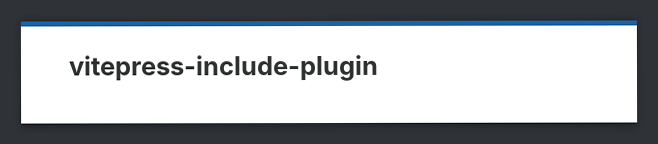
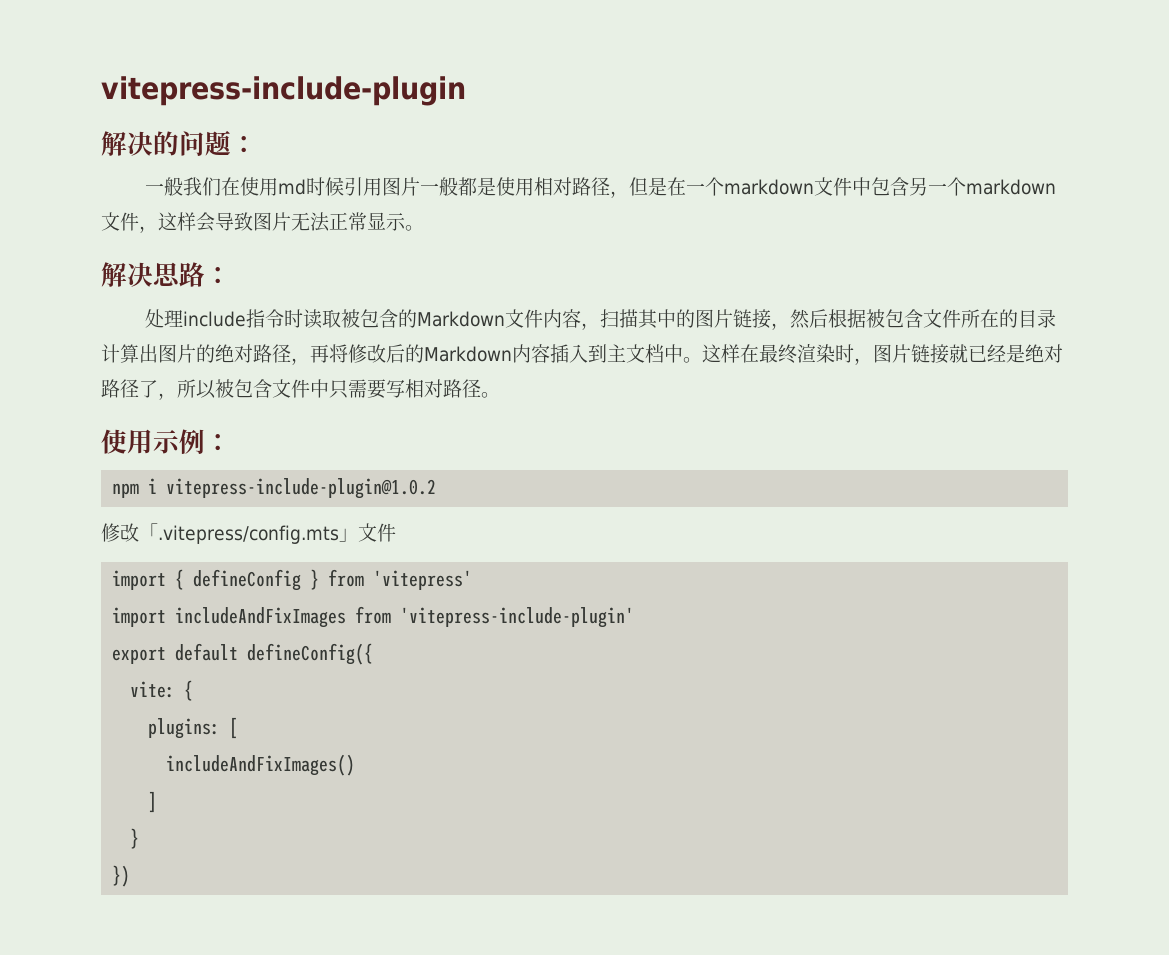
(379, 68) none -> [101,130,257,156] [144,177,1056,198] [101,212,424,233] [101,262,231,287] [144,309,1056,330] [101,343,1063,365] [101,379,500,400] [101,429,231,454] [112,478,437,499] [101,523,396,544] [112,569,473,591] [112,606,635,628] [112,643,374,665] [130,680,194,701] [148,717,239,739] [166,754,356,776] [148,791,158,813] [130,828,140,849] [112,865,131,887] // 解决的问题： // 一般我们在使用md时候引用图片一般都是使用相对路径，但是在一个markdown文件中包含另一个markdown文件，这样会导致图片无法正常显示。 // 解决思路： // 处理include指令时读取被包含的Markdown文件内容，扫描其中的图片链接，然后根据被包含文件所在的目录计算出图片的绝对路径，再将修改后的Markdown内容插入到主文档中。这样在最终渲染时，图片链接就已经是绝对路径了，所以被包含文件中只需要写相对路径。 // 使用示例： // npm i vitepress-include-plugin@1.0.2 // 修改「.vitepress/config.mts」文件 // import { defineConfig } from 'vitepress' // import includeAndFixImages from 'vitepress-include-plugin' // export default defineConfig({ // vite: { // plugins: [ // includeAndFixImages() // ] // } // })

